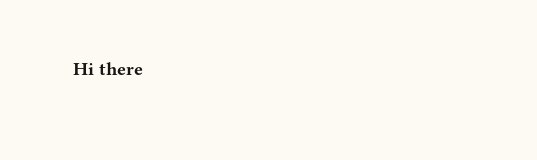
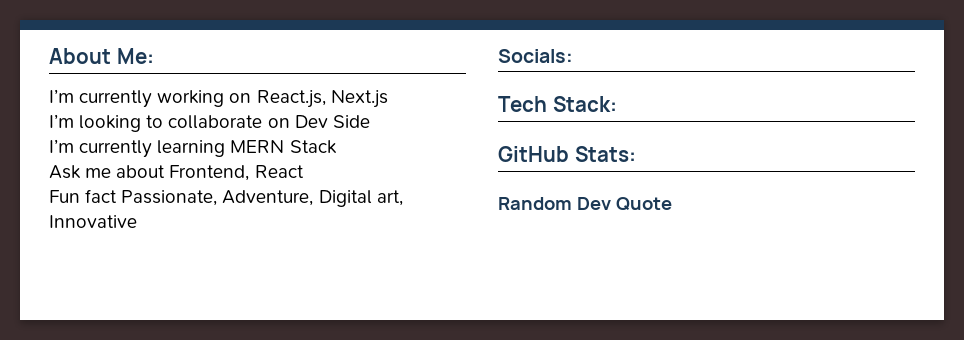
[73,62,143,75] Hi there -> [49,48,154,64] [49,89,388,108] [49,114,370,132] [49,139,337,158] [49,165,304,181] [49,189,403,207] [49,215,137,228] [498,49,573,63] [498,96,617,112] [498,146,636,162] [498,197,672,211] About Me: // I’m currently working on React.js, Next.js // I’m looking to collaborate on Dev Side // I’m currently learning MERN Stack // Ask me about Frontend, React // Fun fact Passionate, Adventure, Digital art, Innovative // Socials: // Tech Stack: // GitHub Stats: // Random Dev Quote

